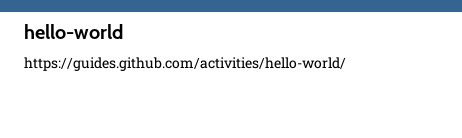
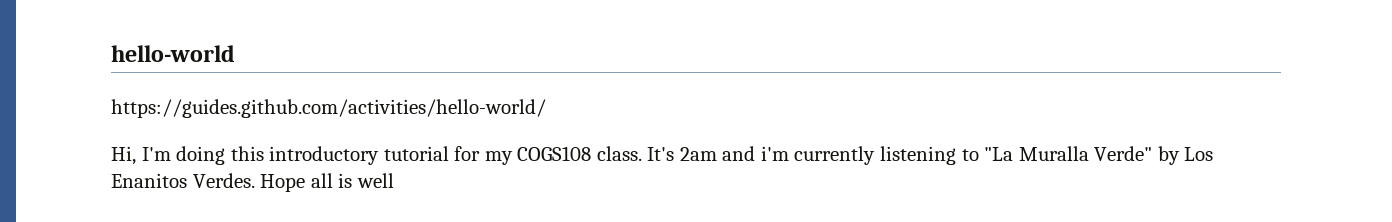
(346, 64) none -> [111,146,1214,165] [111,173,394,192] // Hi, I'm doing this introductory tutorial for my COGS108 class. It's 2am and i'm currently listening to "La Muralla Verde" by Los Enanitos Verdes. Hope all is well

